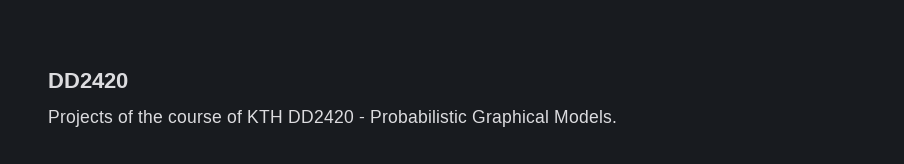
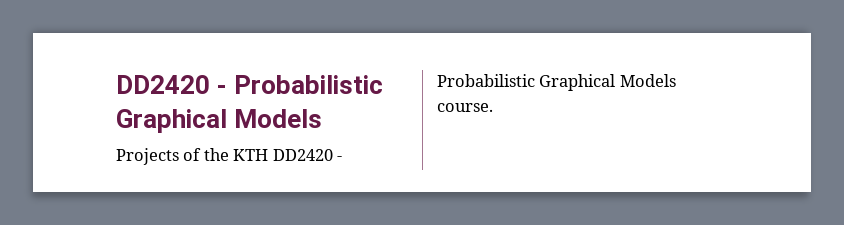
[48,73,128,88] DD2420 -> [116,75,384,94] [116,109,323,133] DD2420 - Probabilistic Graphical Models
[168,110,242,123] course of -> (229, 154) none
[554,110,617,123] Models. -> [619,74,676,87] [437,103,493,112] Models course.

